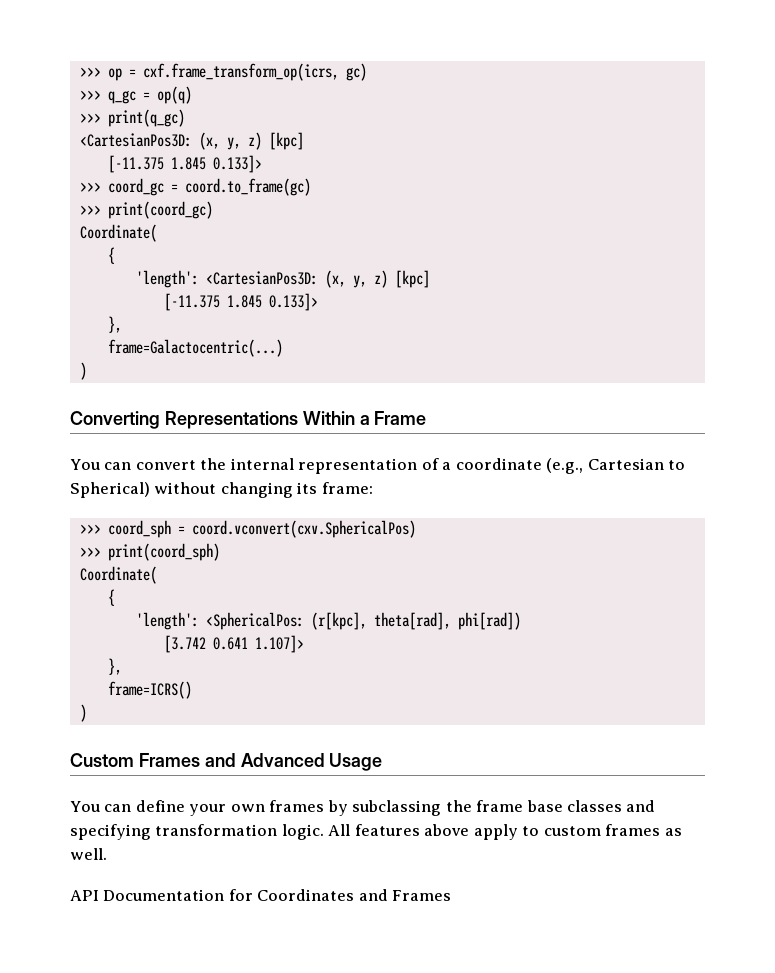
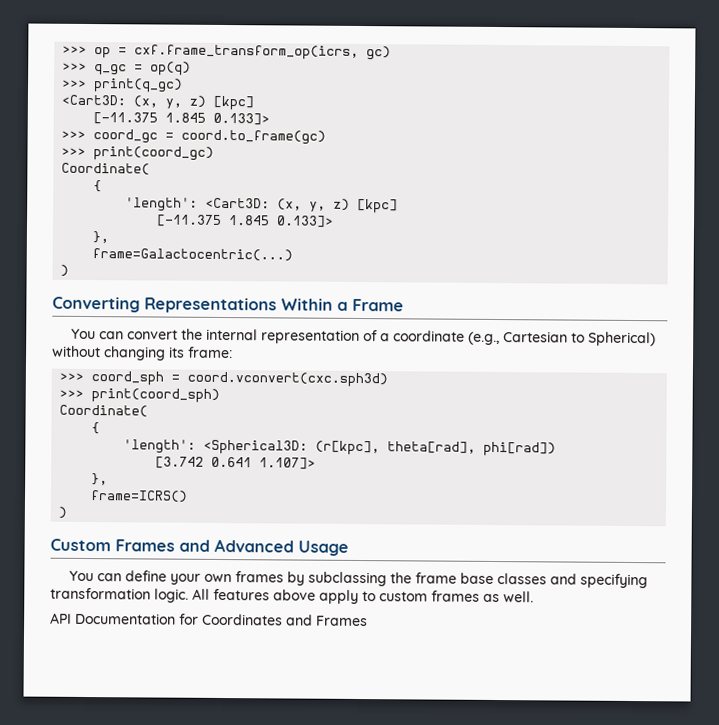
[79,133,192,147] <CartesianPos3D: -> [61,94,127,106] <Cart3D:
[205,271,318,285] <CartesianPos3D: -> [205,197,271,209] <Cart3D:
[191,520,416,538] coord.vconvert(cxv.SphericalPos) -> [187,371,389,388] coord.vconvert(cxc.sph3d)
[205,612,304,630] <SphericalPos: -> [203,439,309,455] <Spherical3D:

